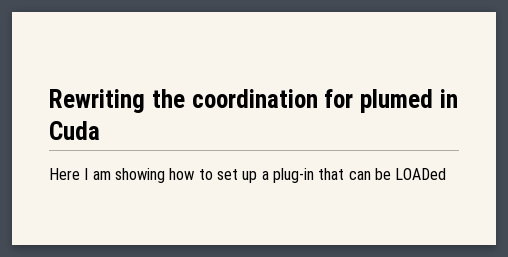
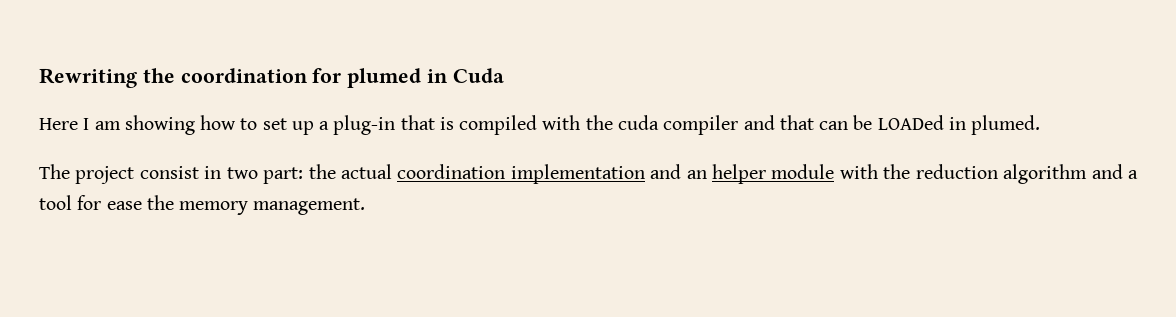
[348,168,447,180] can be LOADed -> [439,115,1041,135] [39,164,1138,184] [39,195,366,215] is compiled with the cuda compiler and that can be LOADed in plumed. // The project consist in two part: the actual coordination implementation and an helper module with the reduction algorithm and a tool for ease the memory management.

